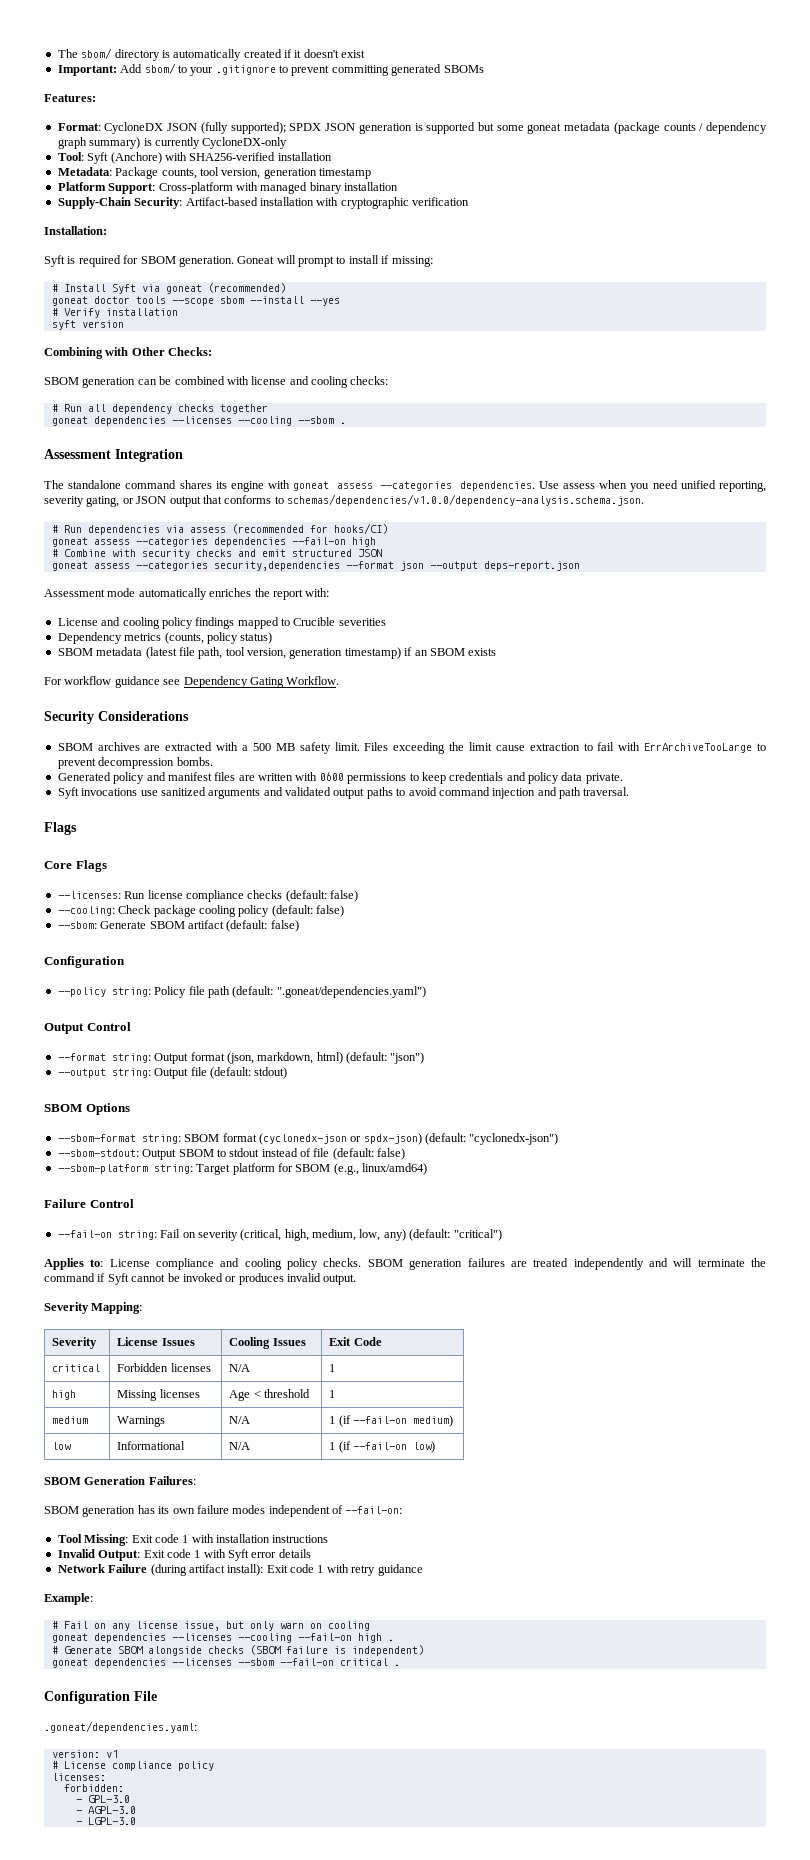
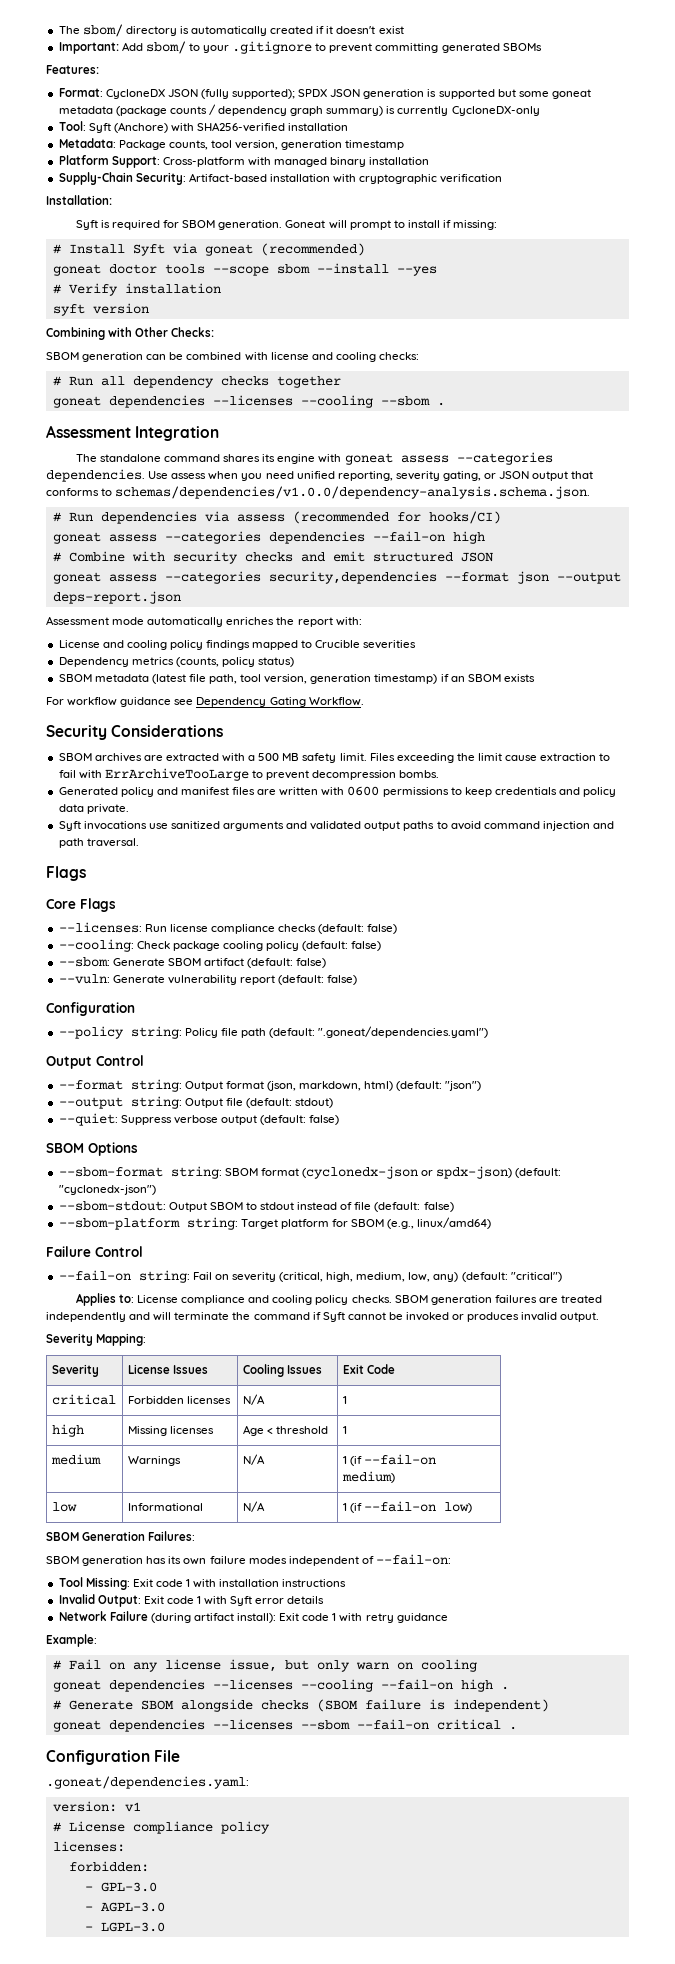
(299, 926) none -> [58,974,358,985] // --vuln: Generate vulnerability report (default: false)
(288, 1073) none -> [58,1113,340,1126] // --quiet: Suppress verbose output (default: false)

